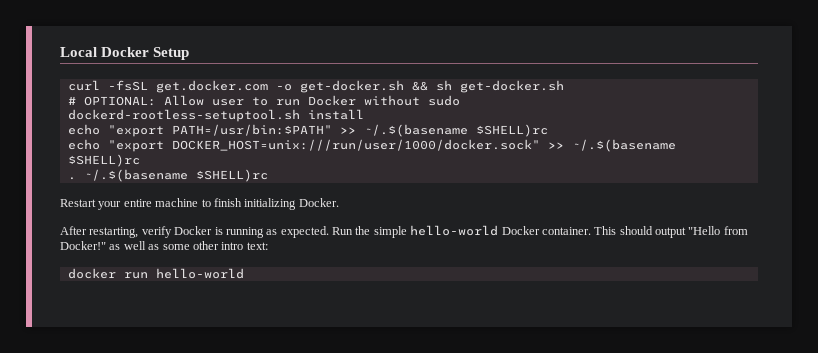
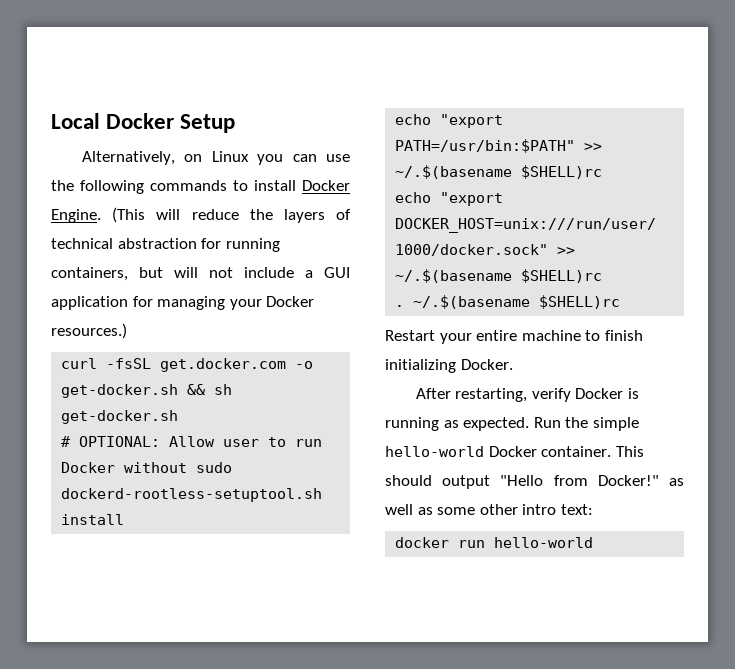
(190, 53) none -> [81,151,350,165] [51,180,350,194] [51,207,351,223] [51,238,280,252] [51,267,350,281] [51,296,315,310] [51,323,127,339] // Alternatively, on Linux you can use the following commands to install Docker Engine. (This will reduce the layers of technical abstraction for running containers, but will not include a GUI application for managing your Docker resources.)

